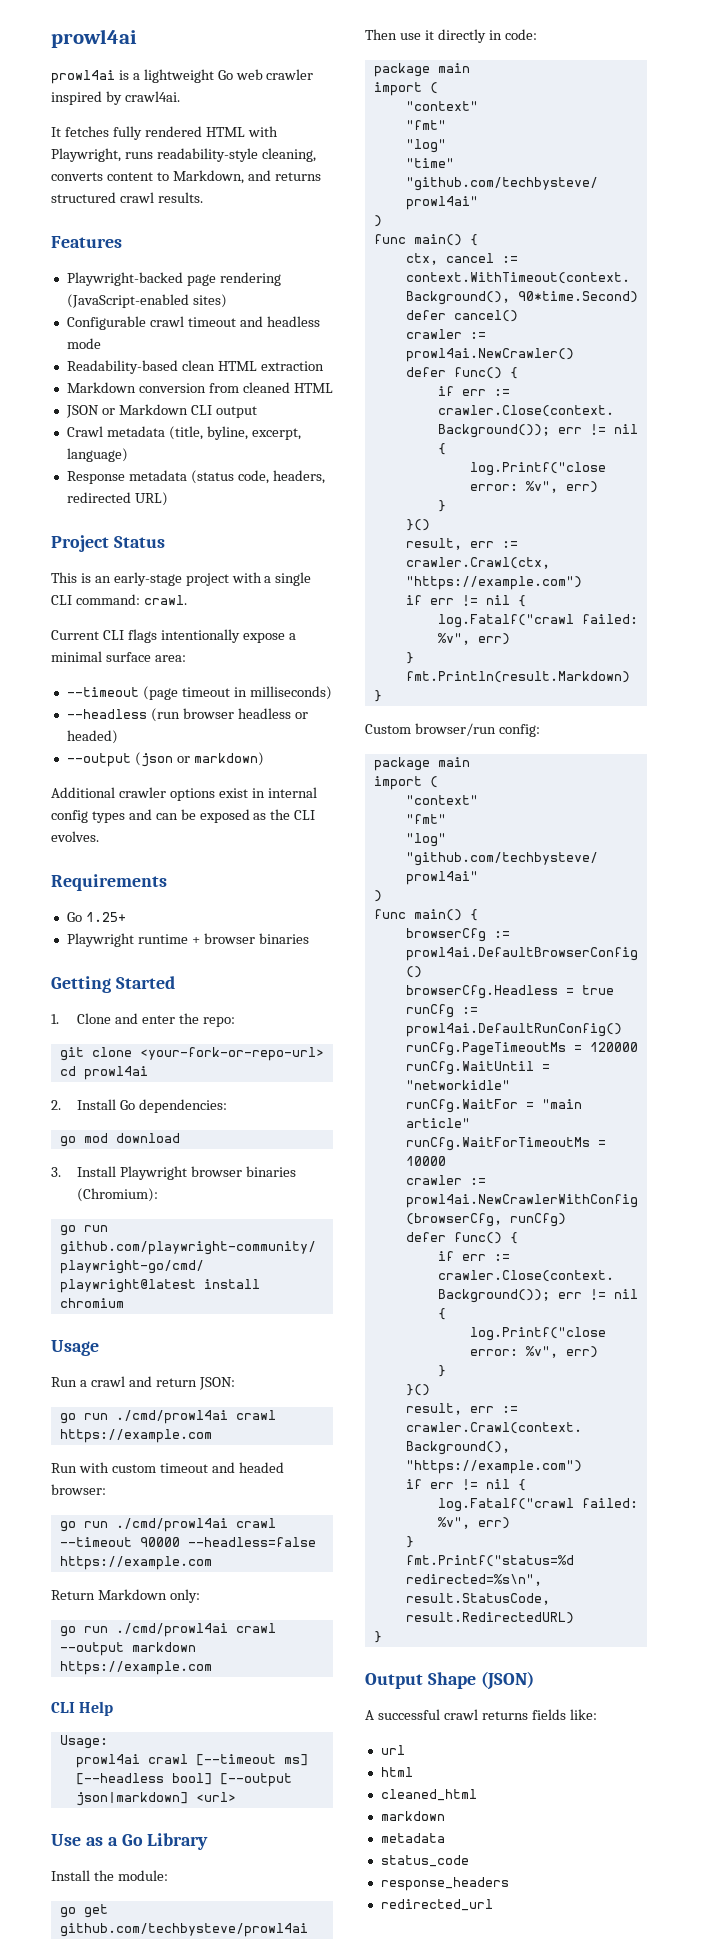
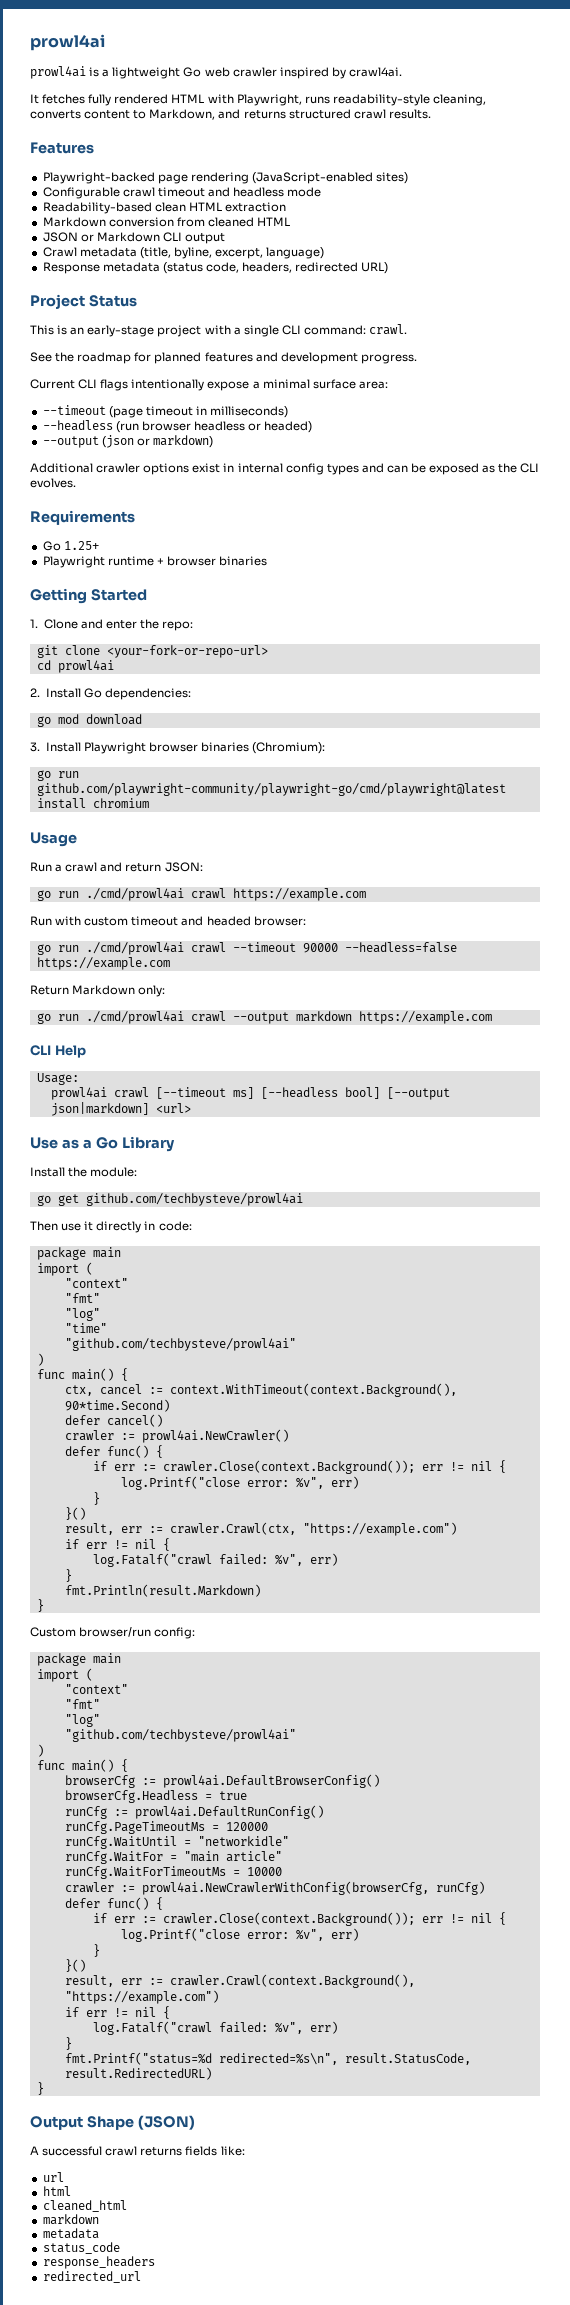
(187, 600) none -> [30,352,417,364] // See the roadmap for planned features and development progress.

